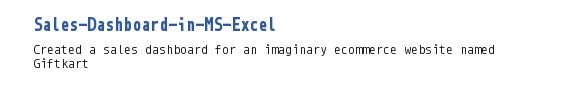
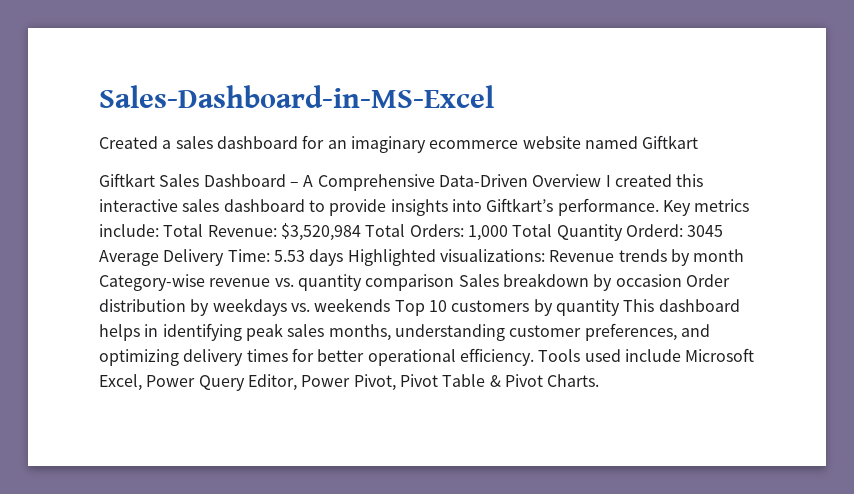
(89, 63) none -> [99,173,704,191] [99,198,750,216] [99,223,724,241] [99,249,745,266] [99,273,730,291] [99,298,740,316] [99,323,710,341] [99,348,755,366] [99,374,600,391] // Giftkart Sales Dashboard – A Comprehensive Data-Driven Overview I created this interactive sales dashboard to provide insights into Giftkart’s performance. Key metrics include: Total Revenue: $3,520,984 Total Orders: 1,000 Total Quantity Orderd: 3045 Average Delivery Time: 5.53 days Highlighted visualizations: Revenue trends by month Category-wise revenue vs. quantity comparison Sales breakdown by occasion Order distribution by weekdays vs. weekends Top 10 customers by quantity This dashboard helps in identifying peak sales months, understanding customer preferences, and optimizing delivery times for better operational efficiency. Tools used include Microsoft Excel, Power Query Editor, Power Pivot, Pivot Table & Pivot Charts.

